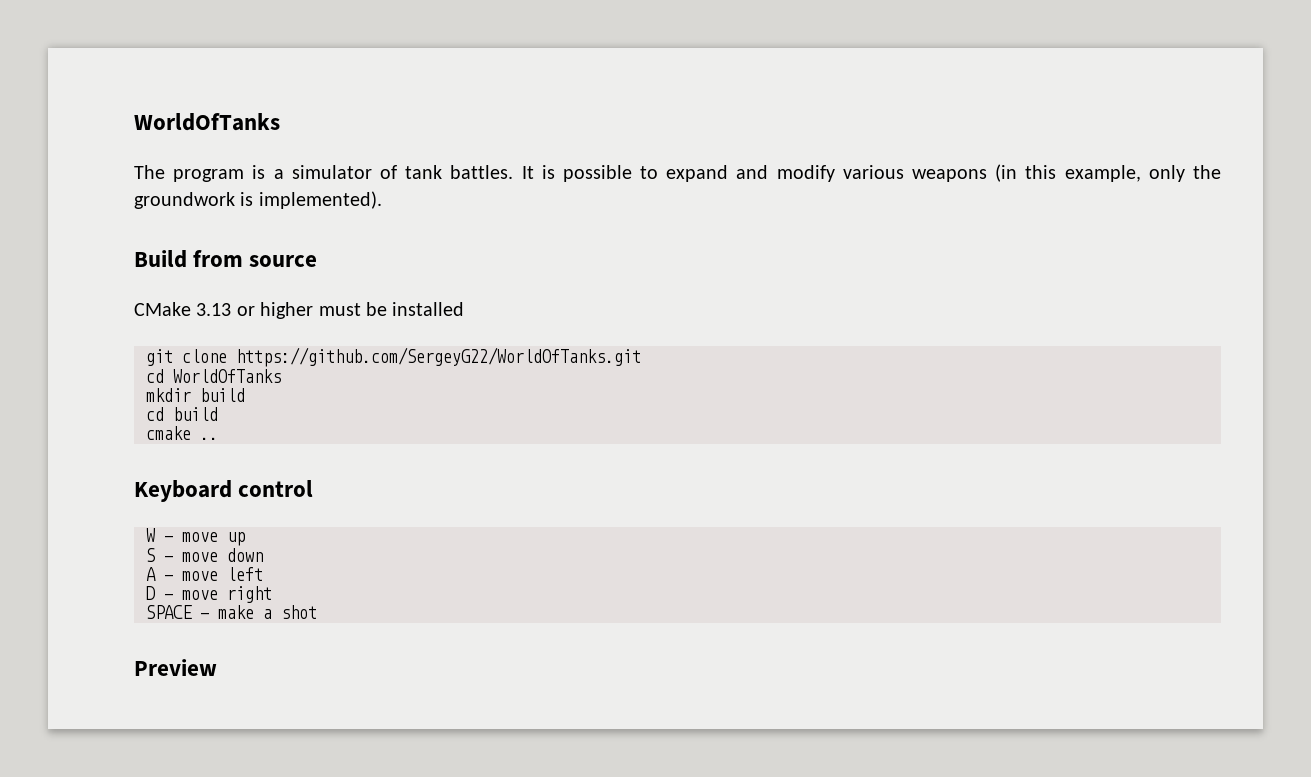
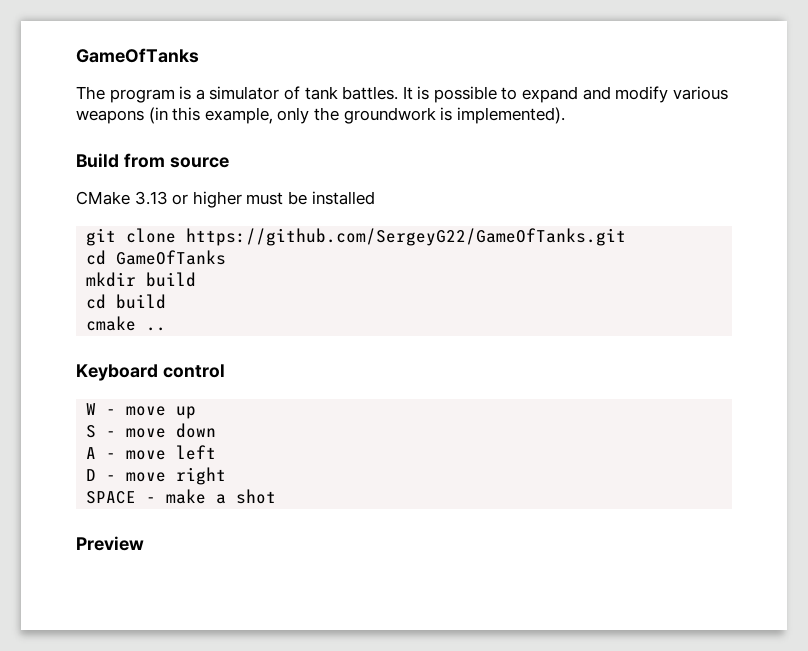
[134,113,280,131] WorldOfTanks -> [76,48,199,63] GameOfTanks
[236,347,641,367] [146,369,281,383] https://github.com/SergeyG22/WorldOfTanks.git // cd WorldOfTanks -> [186,228,627,246] [86,250,227,265] https://github.com/SergeyG22/GameOfTanks.git // cd GameOfTanks

